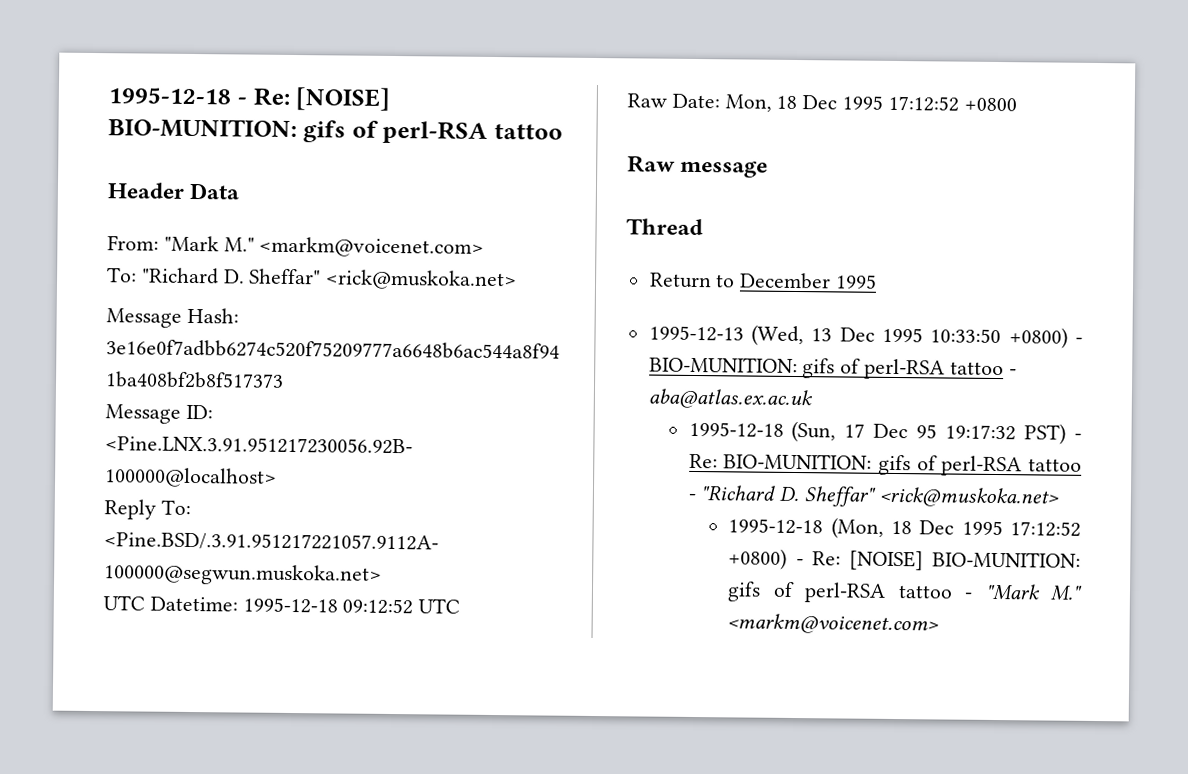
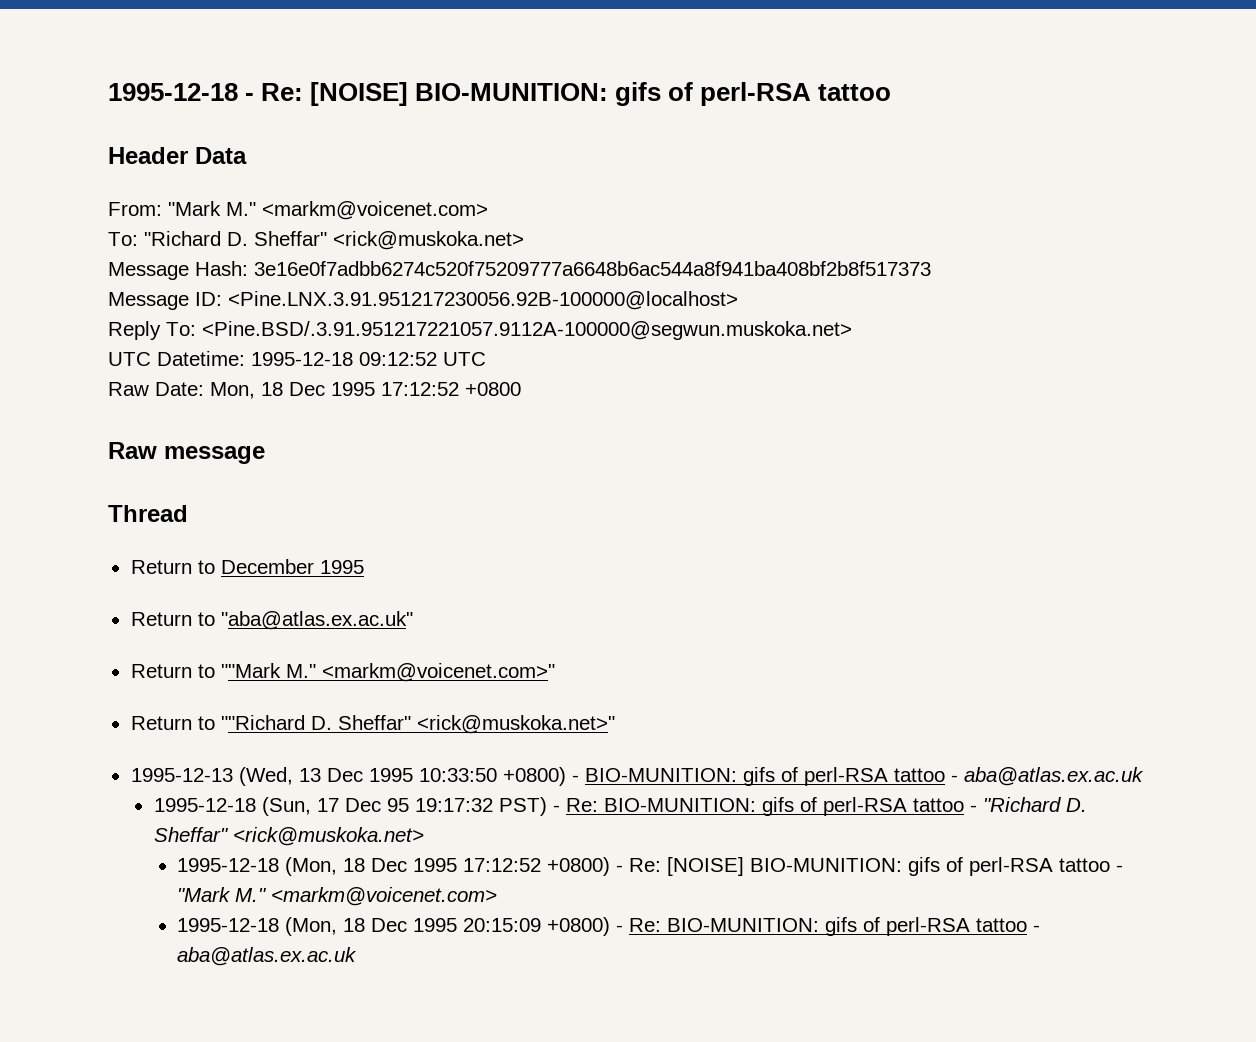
(878, 281) none -> [130,611,413,630] [130,663,555,682] [130,715,615,734] // Return to "aba@atlas.ex.ac.uk" // Return to ""Mark M." <markm@voicenet.com>" // Return to ""Richard D. Sheffar" <rick@muskoka.net>"
(940, 624) none -> [177,917,1041,936] [177,947,358,966] // 1995-12-18 (Mon, 18 Dec 1995 20:15:09 +0800) - Re: BIO-MUNITION: gifs of perl-RSA tattoo - aba@atlas.ex.ac.uk

